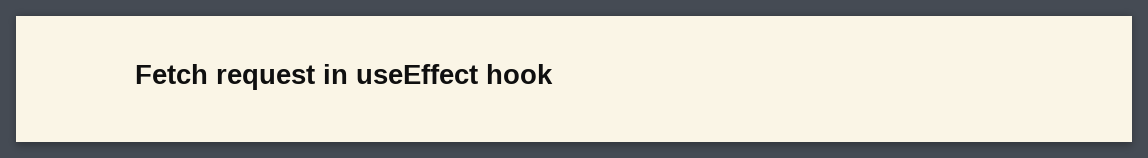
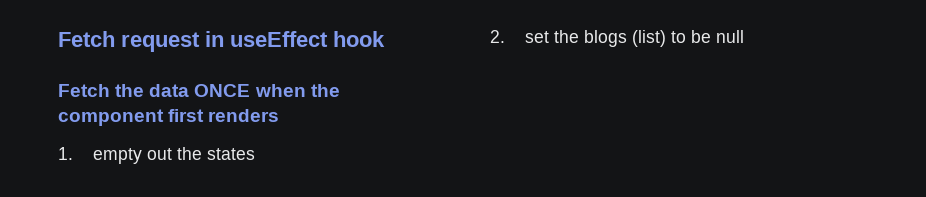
(553, 74) none -> [58,84,340,97] [58,109,280,126] [58,147,255,164] [490,30,744,47] // Fetch the data ONCE when the component first renders // 1. empty out the states // 2. set the blogs (list) to be null

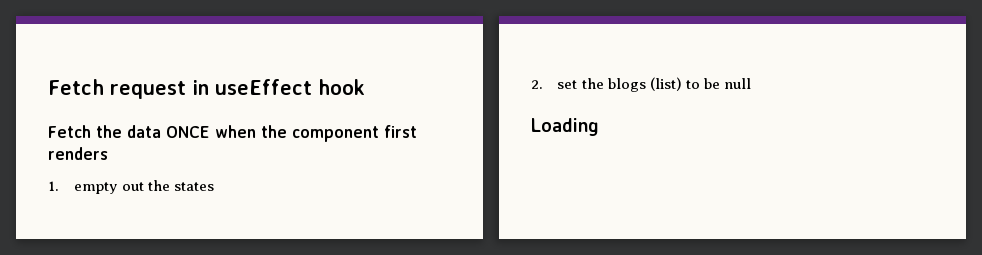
(744, 36) none -> [531,118,599,136] // Loading

